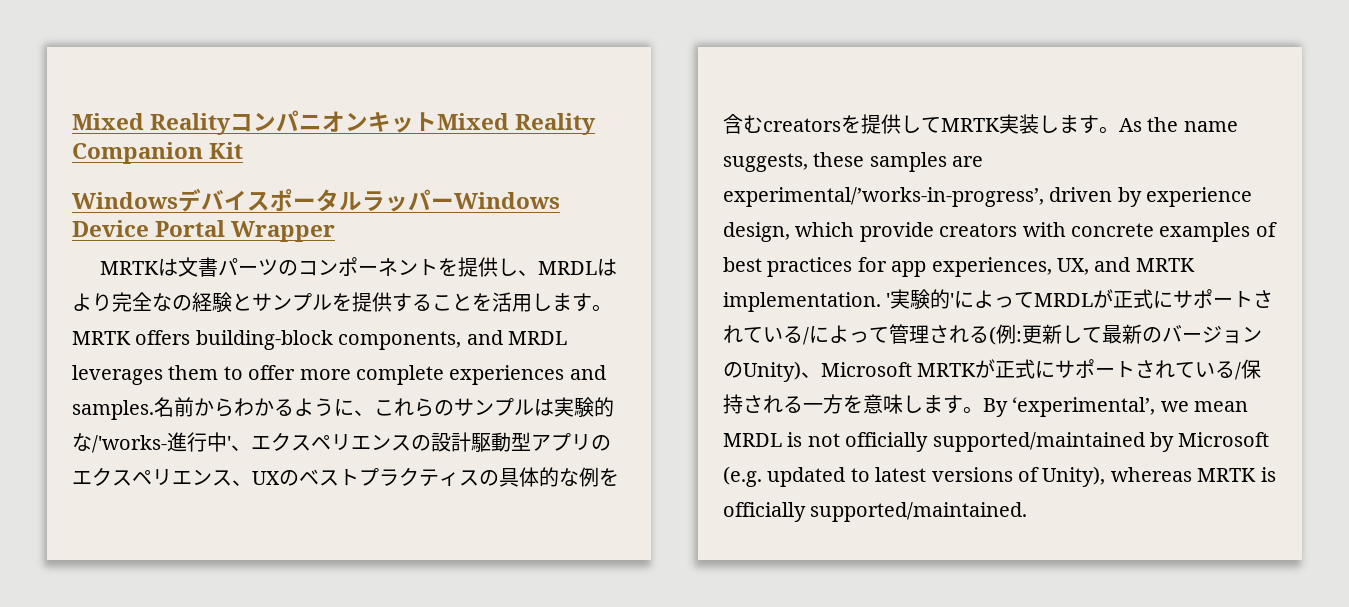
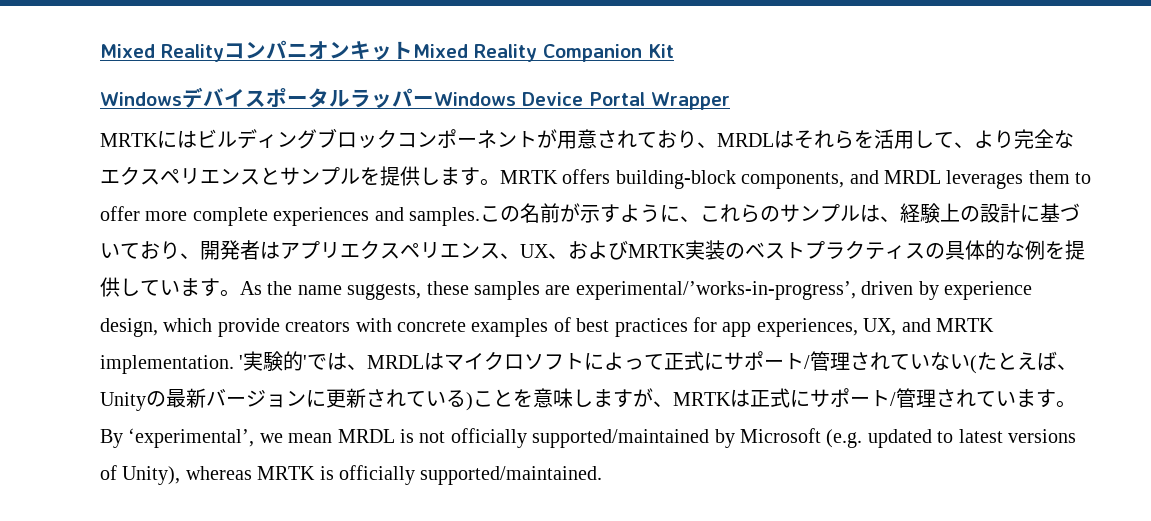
[157,257,617,277] [72,292,232,313] は文書パーツのコンポーネントを提供し、MRDLはより完全なの経験 -> [157,128,1074,149] [100,166,260,185] にはビルディングブロックコンポーネントが用意されており、MRDLはそれらを活用して、より完全なエクスペリエンス
[392,292,532,312] することを活用 -> (420, 176) none
[154,397,294,417] 名前からわかる -> [480,203,620,223] この名前が示す
[554,397,614,418] [72,432,611,453] 実験的な/'works-進行中'、エクスペリエンスの設計駆動型アプリの -> [880,203,1080,224] [100,240,340,260] 、経験上の設計に基づいており、開発者はアプリ
(280, 478) none -> [548,240,725,260] 、およびMRTK実装
[723,114,1059,134] 含むcreatorsを提供してMRTK実装し -> [1065,240,1085,260] [100,277,180,297] 提供してい
[954,289,1274,309] [723,324,1262,345] [723,359,1262,382] [723,394,923,414] によってMRDLが正式にサポートされている/によって管理される(例:更新して最新のバージョンのUnity)、Microsoft MRTKが正式にサポートされている/保持される一方を意味し -> [307,351,1078,374] [100,388,1016,411] では、MRDLはマイクロソフトによって正式にサポート/管理されていない(たとえば、Unityの最新バージョンに更新されている)ことを意味しますが、MRTKは正式にサポート/管理されてい

